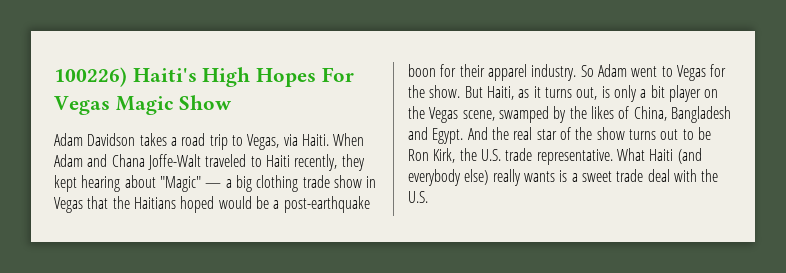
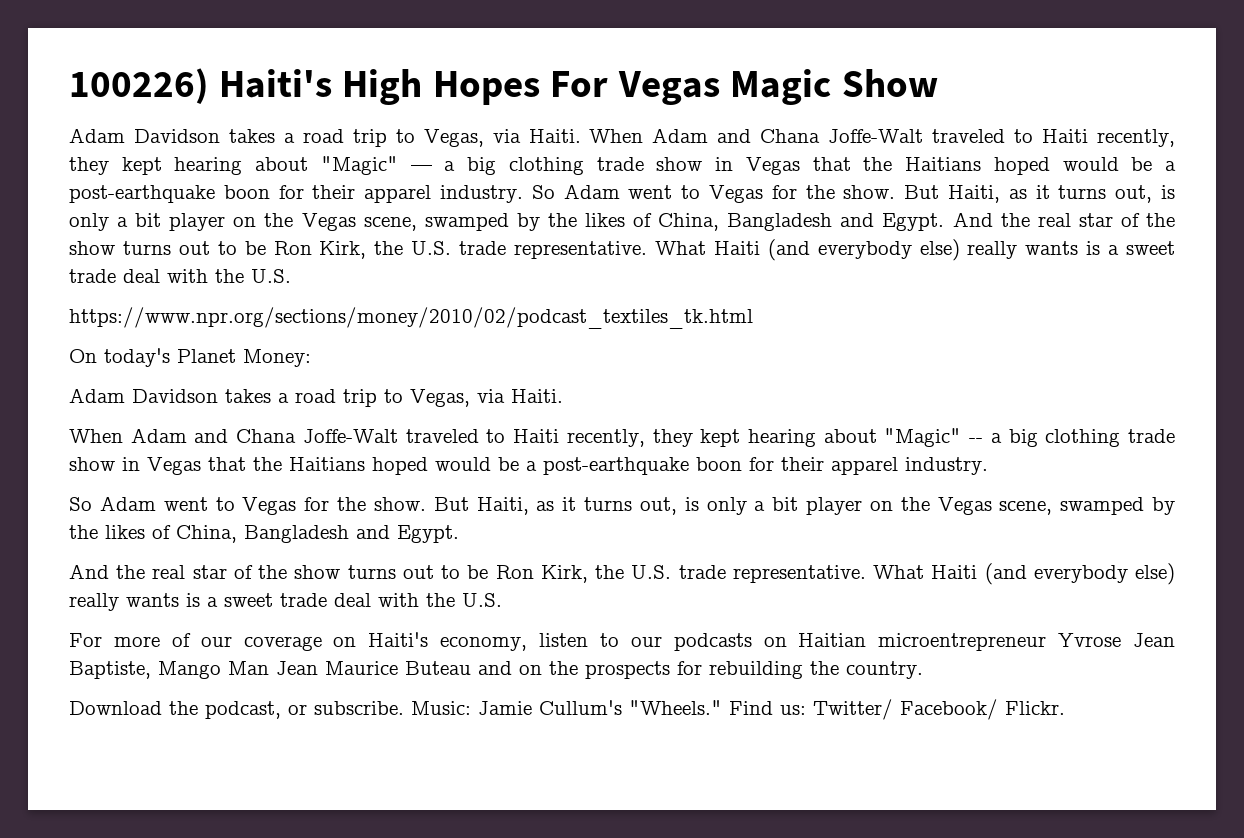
(428, 197) none -> [69,307,753,329] [69,348,311,367] [69,388,563,407] [69,428,1175,447] [69,457,988,475] [69,496,1176,515] [69,525,459,543] [69,563,1175,585] [69,593,502,611] [69,632,1175,651] [69,661,923,679] [69,699,1065,720] // https://www.npr.org/sections/money/2010/02/podcast_textiles_tk.html // On today's Planet Money: // Adam Davidson takes a road trip to Vegas, via Haiti. // When Adam and Chana Joffe-Walt traveled to Haiti recently, they kept hearing about "Magic" -- a big clothing trade show in Vegas that the Haitians hoped would be a post-earthquake boon for their apparel industry. // So Adam went to Vegas for the show. But Haiti, as it turns out, is only a bit player on the Vegas scene, swamped by the likes of China, Bangladesh and Egypt. // And the real star of the show turns out to be Ron Kirk, the U.S. trade representative. What Haiti (and everybody else) really wants is a sweet trade deal with the U.S. // For more of our coverage on Haiti's economy, listen to our podcasts on Haitian microentrepreneur Yvrose Jean Baptiste, Mango Man Jean Maurice Buteau and on the prospects for rebuilding the country. // Download the podcast, or subscribe. Music: Jamie Cullum's "Wheels." Find us: Twitter/ Facebook/ Flickr.

